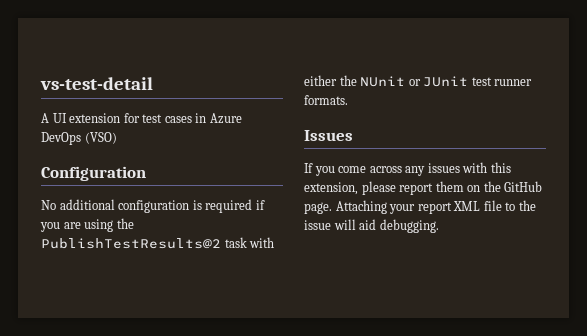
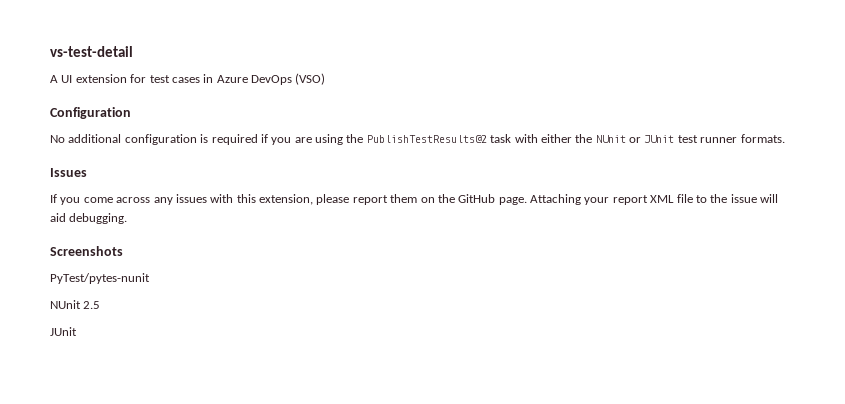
(439, 226) none -> [50,246,123,256] [50,273,150,284] [50,300,101,309] [50,327,77,336] // Screenshots // PyTest/pytes-nunit // NUnit 2.5 // JUnit

